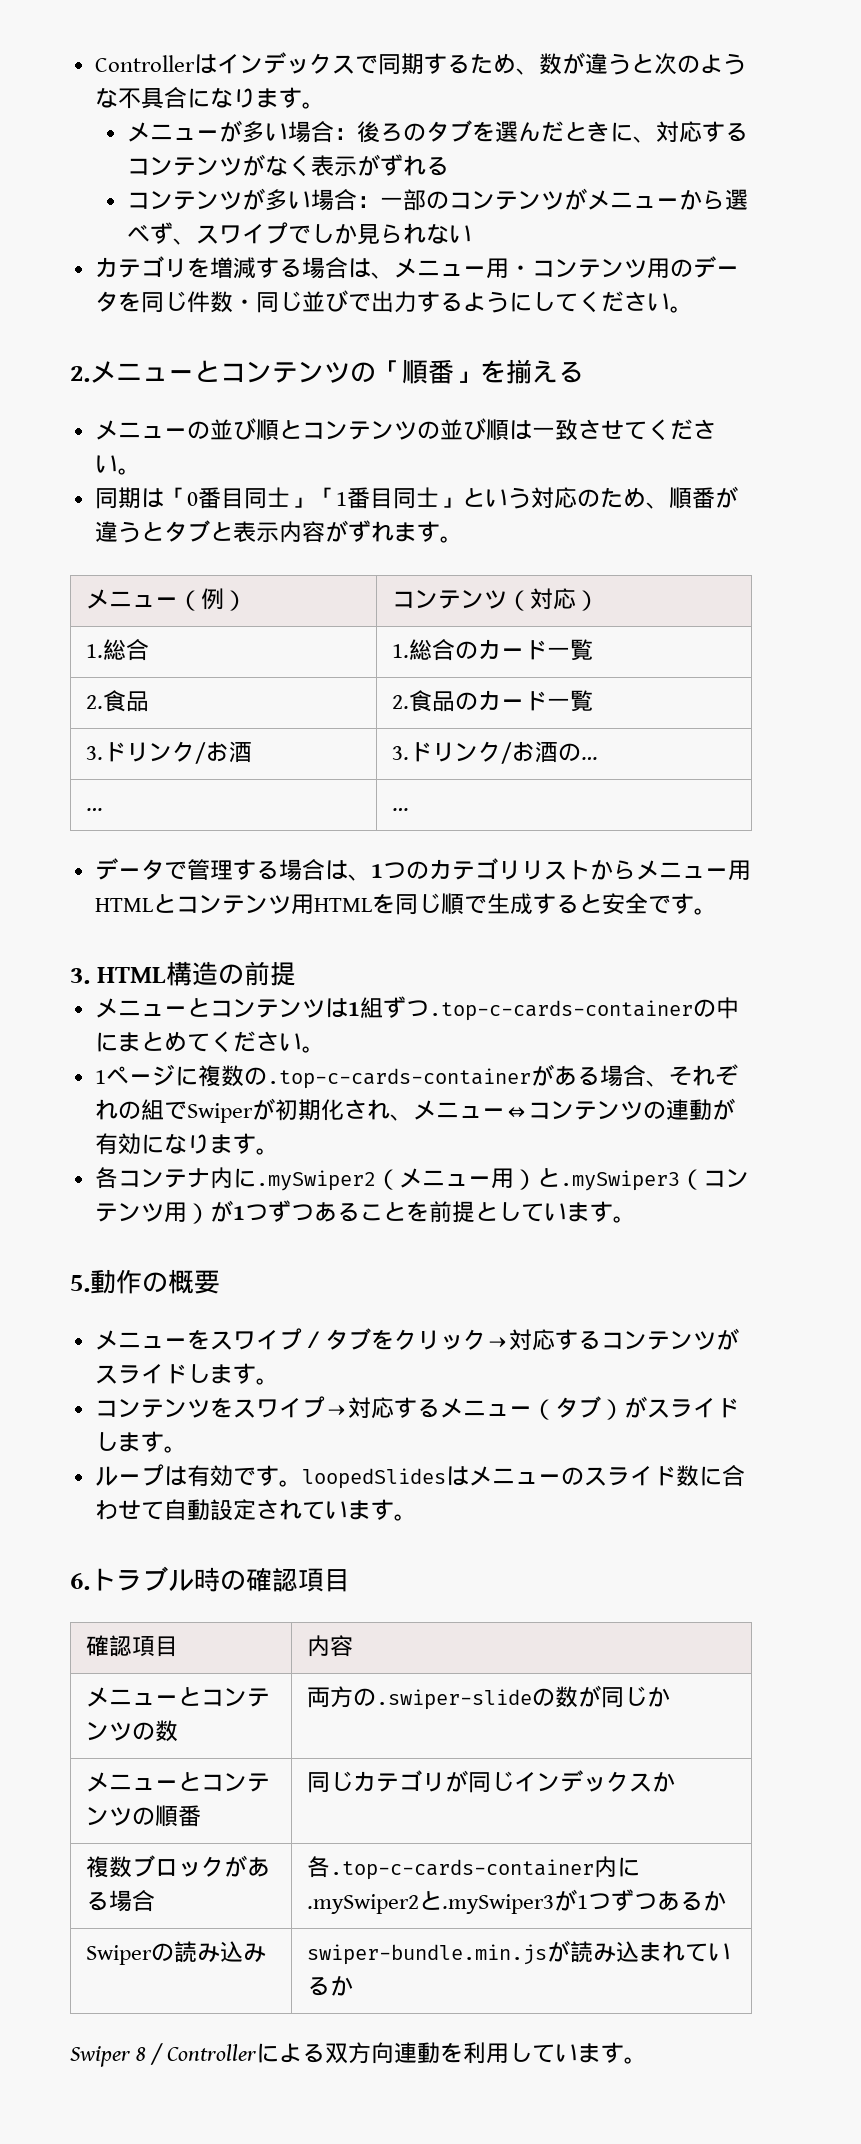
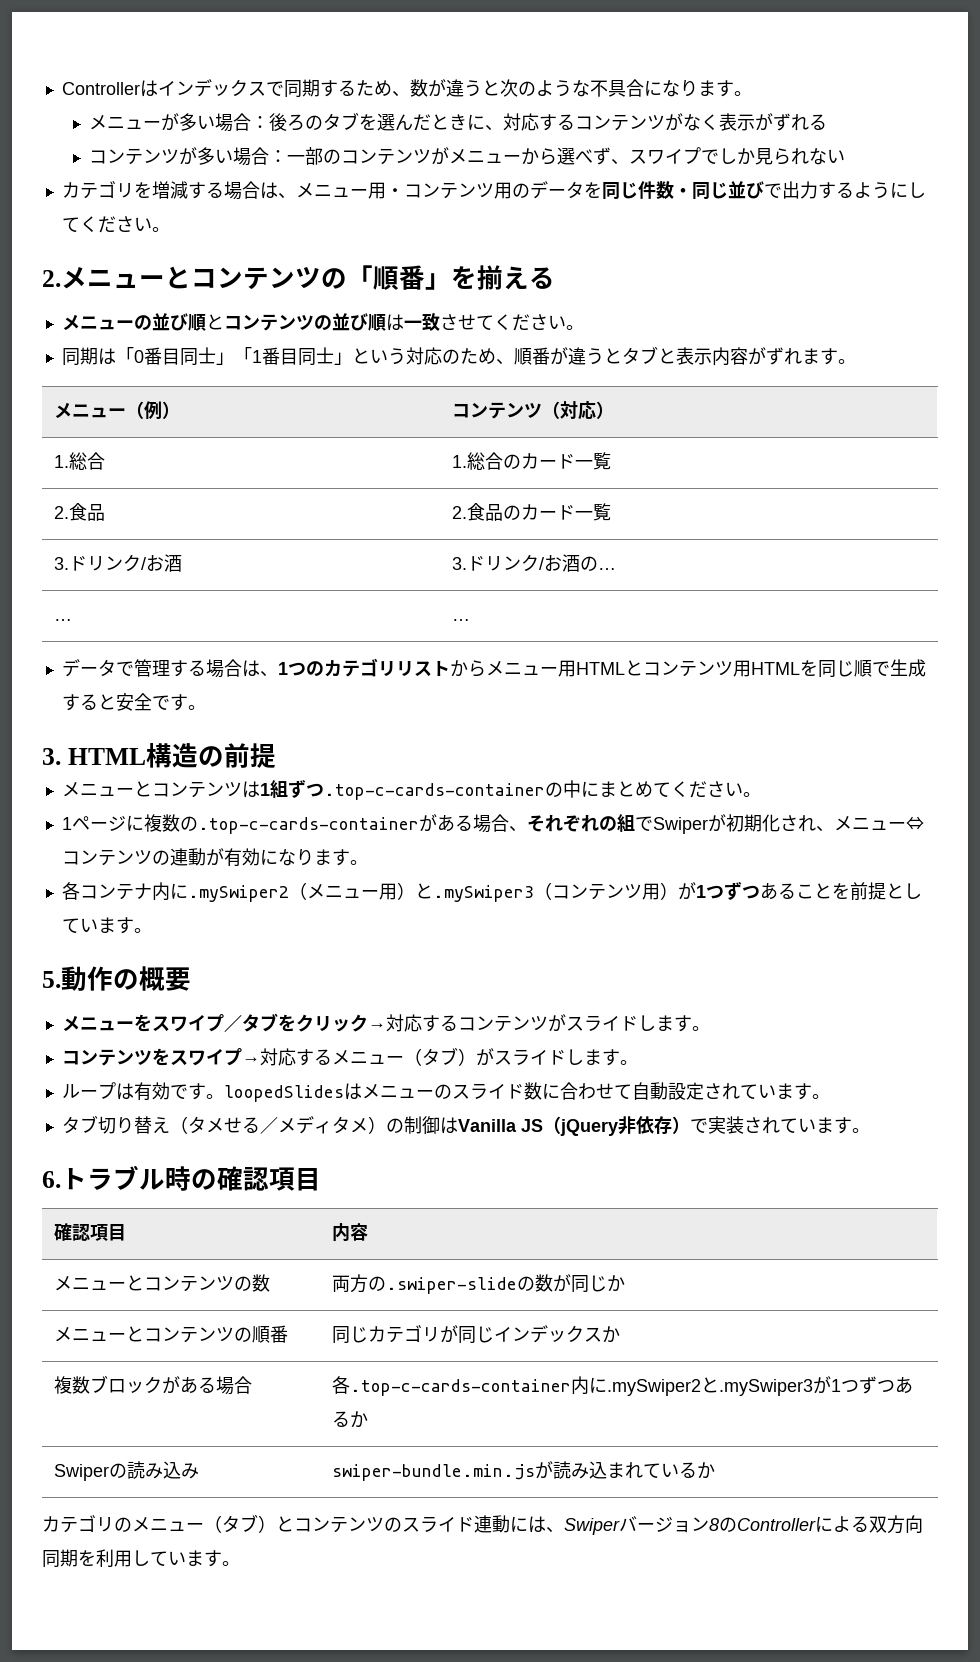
(417, 1517) none -> [61,1115,870,1136] // タブ切り替え（タメせる／メディタメ）の制御はVanilla JS（jQuery非依存）で実装されています。
[70,2043,164,2067] Swiper 8 / -> [42,1514,737,1535] カテゴリのメニュー（タブ）とコンテンツのスライド連動には、Swiperバージョン8の
[394,2042,441,2064] 連動 -> [42,1549,78,1568] 同期

